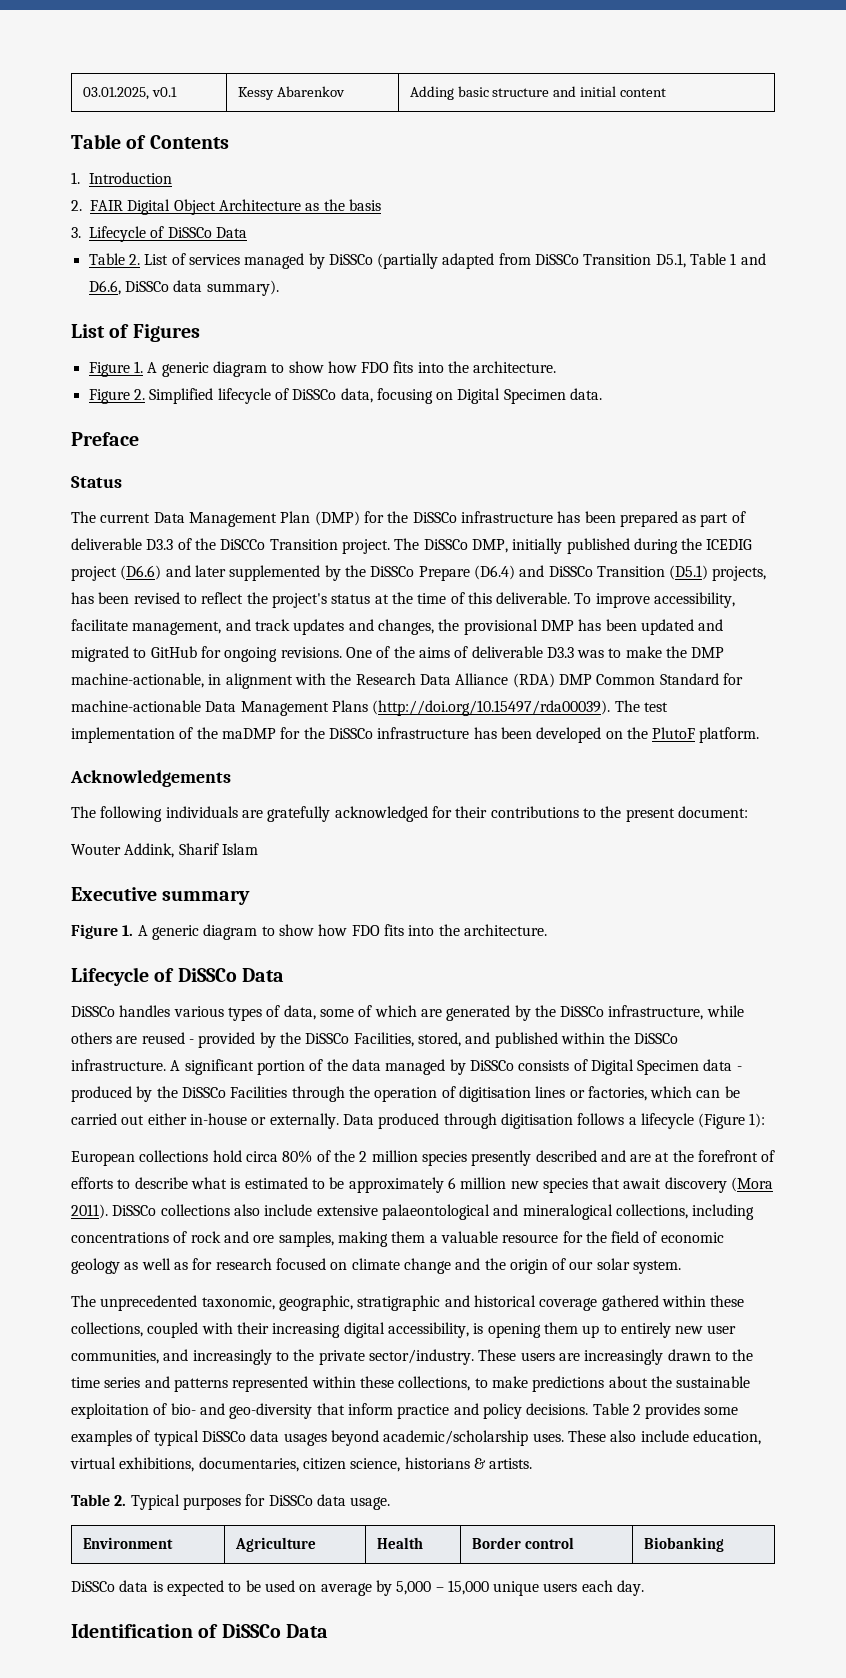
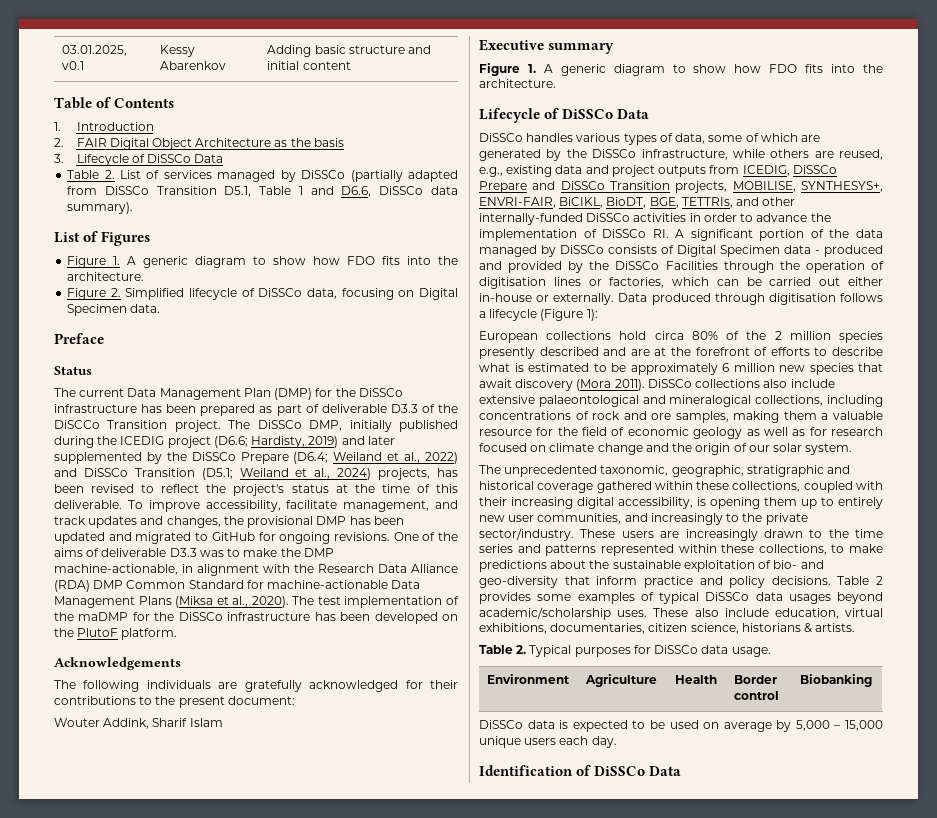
[120,565,162,580] (D6.6) -> [213,436,339,448] (D6.6; Hardisty, 2019)
[473,565,709,580] (D6.4) and DiSSCo Transition (D5.1) -> [293,452,459,464] [54,468,372,480] (D6.4; Weiland et al., 2022) and DiSSCo Transition (D5.1; Weiland et al., 2024)
[372,700,611,716] (http://doi.org/10.15497/rda00039). -> [175,596,289,608] (Miksa et al., 2020).
[141,1032,679,1048] [71,1059,166,1071] reused - provided by the DiSSCo Facilities, stored, and published within the DiSSCo infrastructure. -> [839,149,883,160] [479,165,837,177] [479,181,883,193] [479,197,796,208] [479,213,831,225] [479,229,669,241] reused, e.g., existing data and project outputs from ICEDIG, DiSSCo Prepare and DiSSCo Transition projects, MOBILISE, SYNTHESYS+, ENVRI-FAIR, BiCIKL, BioDT, BGE, TETTRIs, and other internally-funded DiSSCo activities in order to advance the implementation of DiSSCo RI.
(132, 1094) none -> [479,261,563,273] and provided

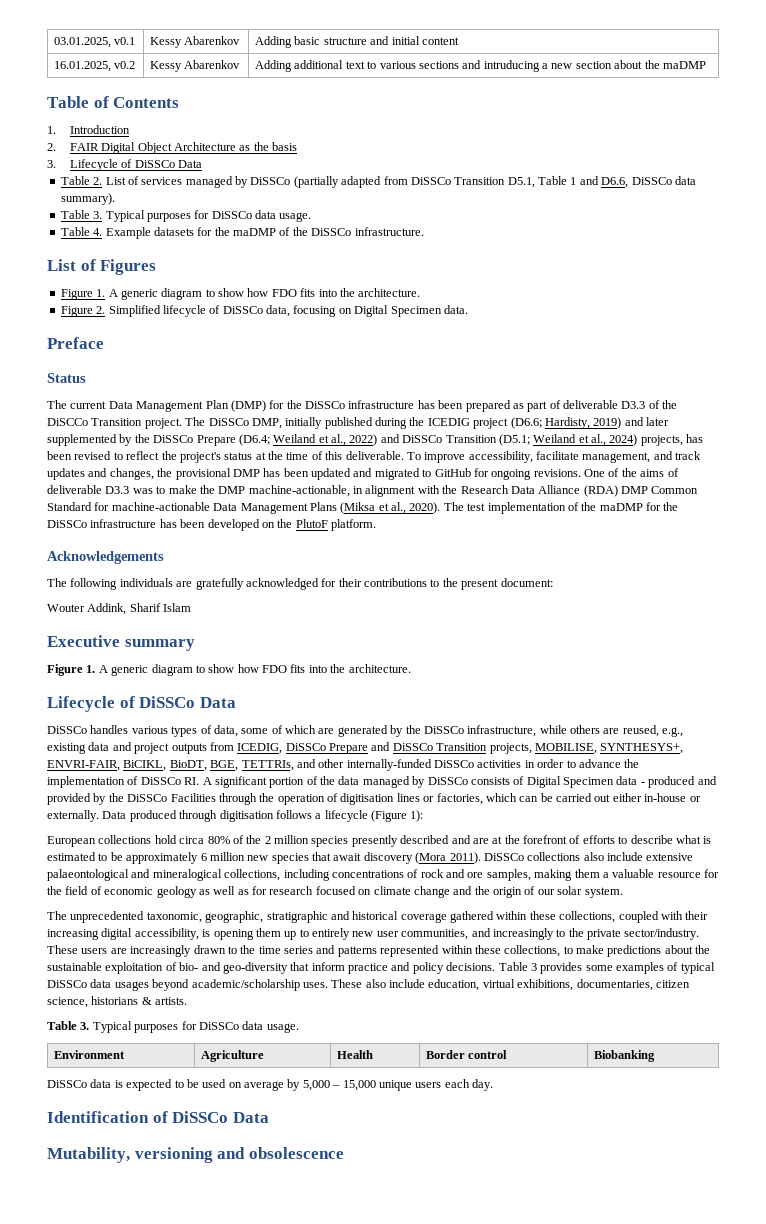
(351, 65) none -> [54,61,136,72] [150,60,241,72] [255,60,706,72] // 16.01.2025, v0.2 | Kessy Abarenkov | Adding additional text to various sections and intruducing a new section about the maDMP
(134, 208) none -> [60,210,312,222] [60,227,424,239] // Table 3. Typical purposes for DiSSCo data usage. // Table 4. Example datasets for the maDMP of the DiSSCo infrastructure.
[876,576,883,585] 2 -> [530,963,537,971] 3
[516,645,527,654] 2. -> [80,1022,90,1030] 3.
(682, 771) none -> [47,1147,344,1163] // Mutability, versioning and obsolescence

